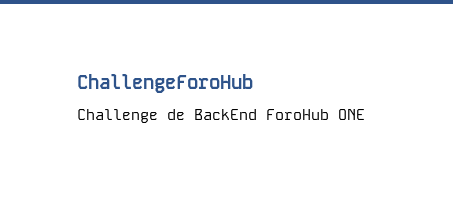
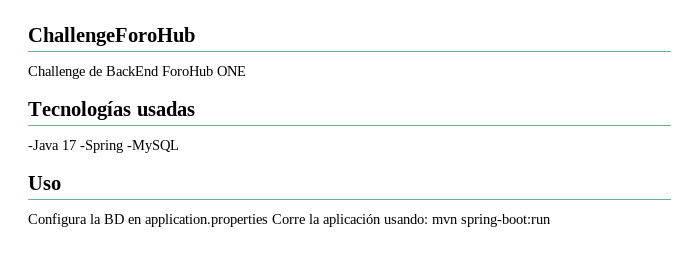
(365, 114) none -> [28,101,195,120] [28,140,179,153] [28,176,61,190] [28,213,551,227] // Tecnologías usadas // -Java 17 -Spring -MySQL // Uso // Configura la BD en application.properties Corre la aplicación usando: mvn spring-boot:run

